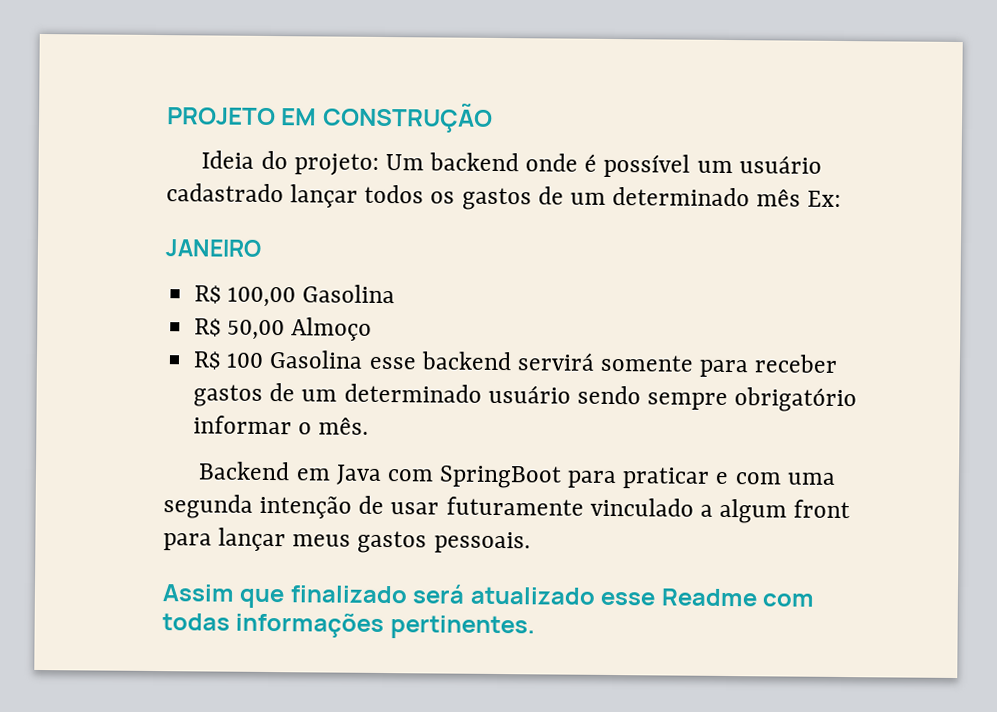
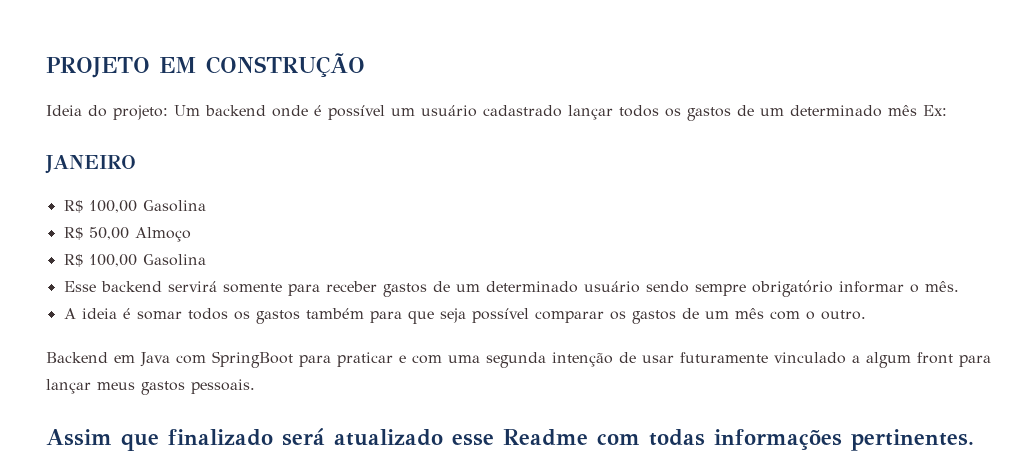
[226,350,416,370] 100 Gasolina esse -> [88,254,206,267] [63,281,96,292] 100,00 Gasolina // Esse
(370, 425) none -> [63,308,866,324] // A ideia é somar todos os gastos também para que seja possível comparar os gastos de um mês com o outro.

